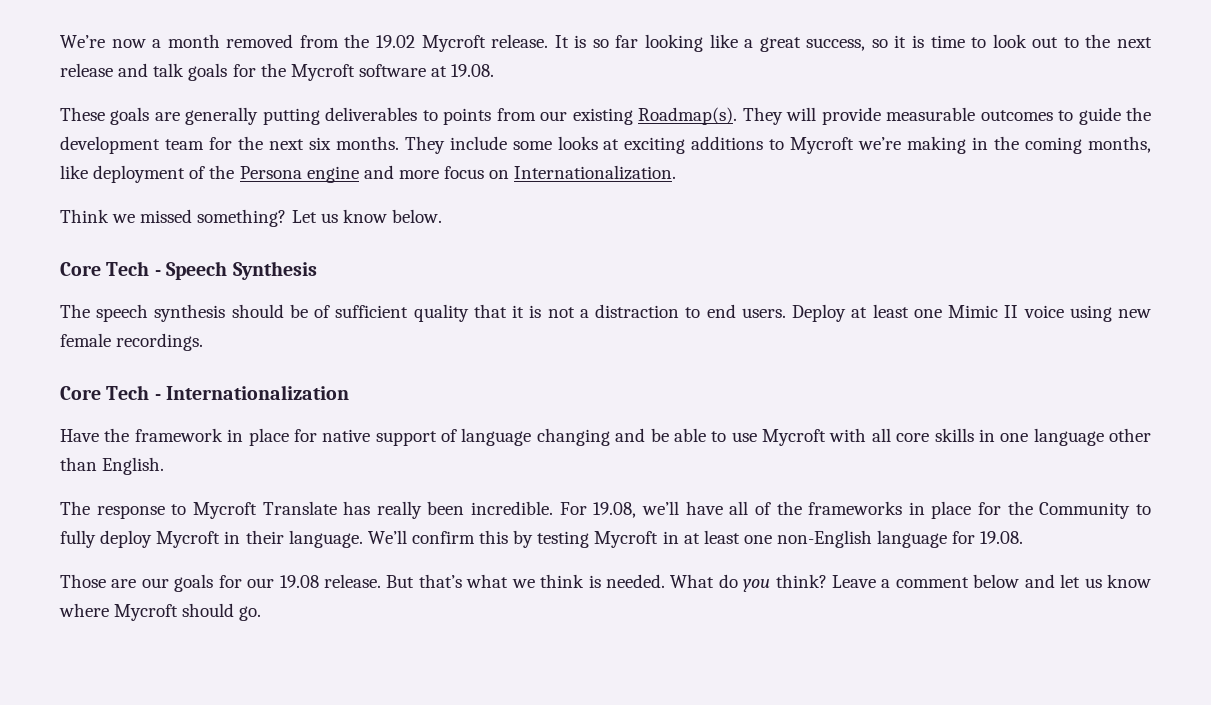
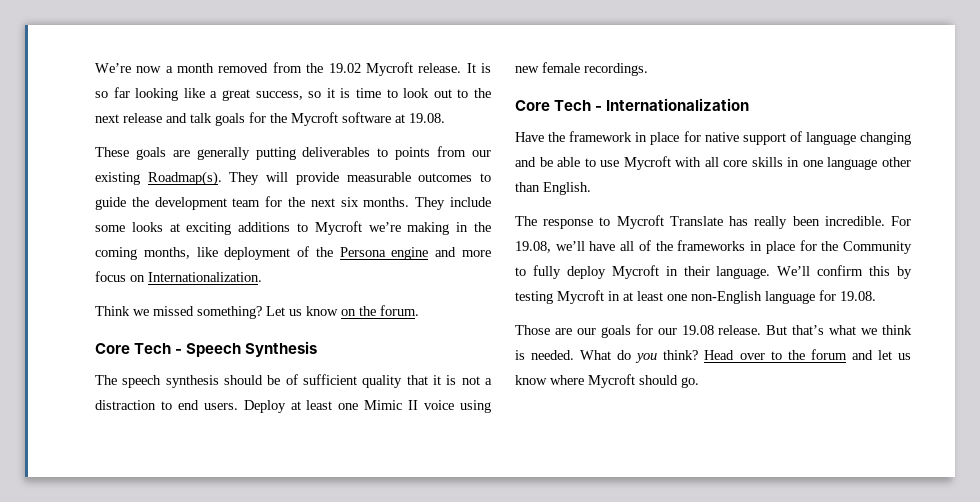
[391,209,442,223] below. -> [341,305,419,316] on the forum.
[832,574,1020,588] Leave a comment below -> [704,349,847,360] Head over to the forum

